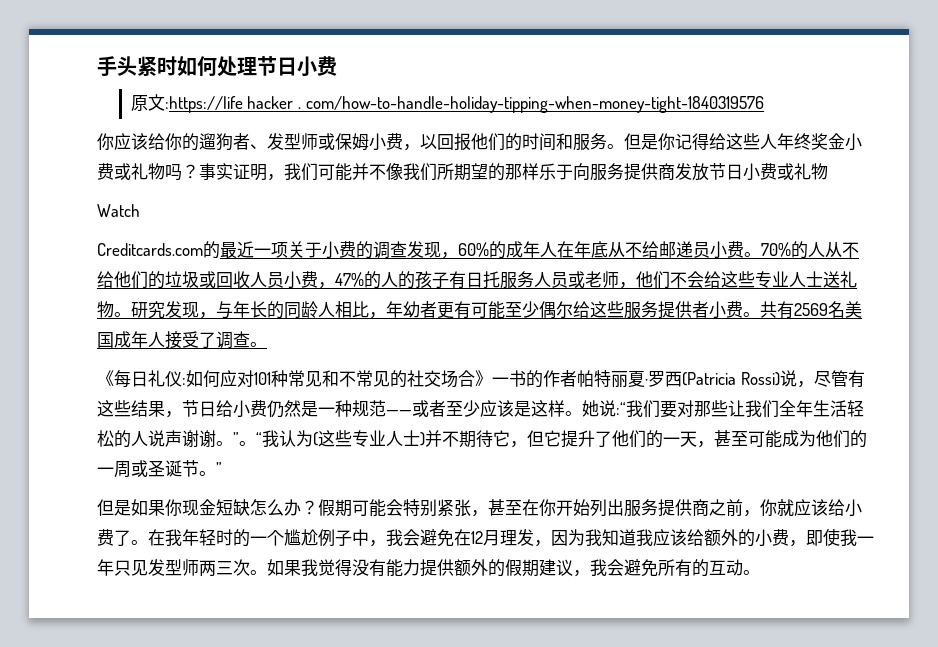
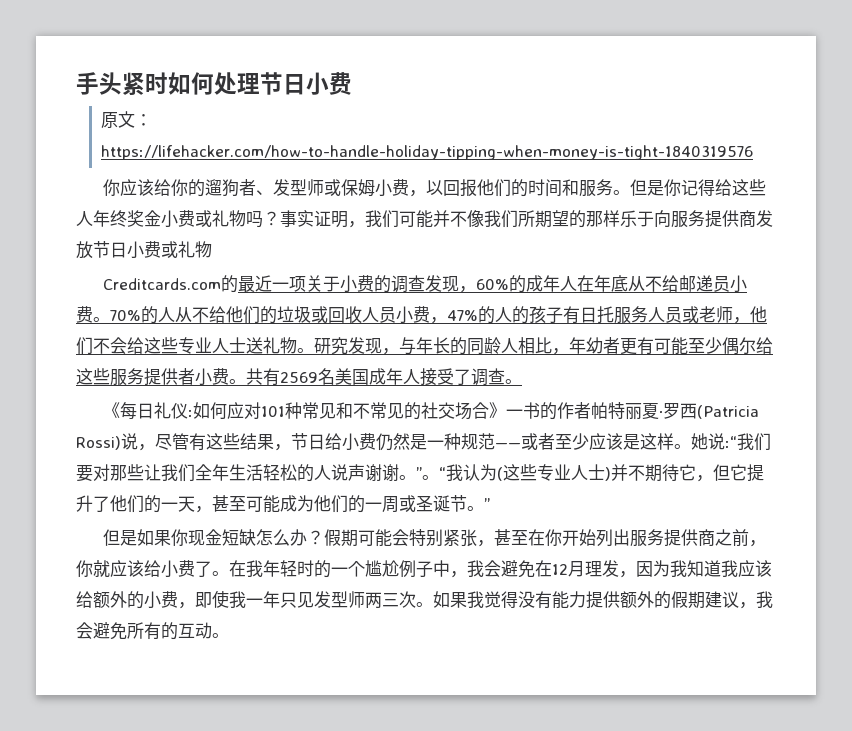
[164,96,764,113] :https://life hacker . com/how-to-handle-holiday-tipping-when-money-tight-1840319576 -> [135,114,153,126] [101,145,754,160] ：https://lifehacker.com/how-to-handle-holiday-tipping-when-money-is-tight-1840319576
[97,204,140,217] // Watch -> (212, 249) none

